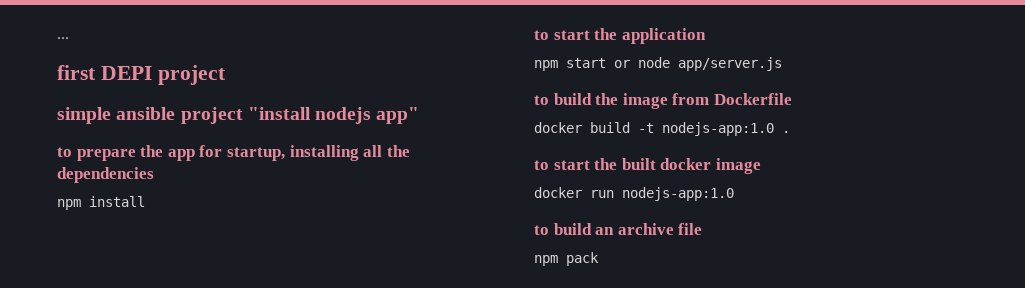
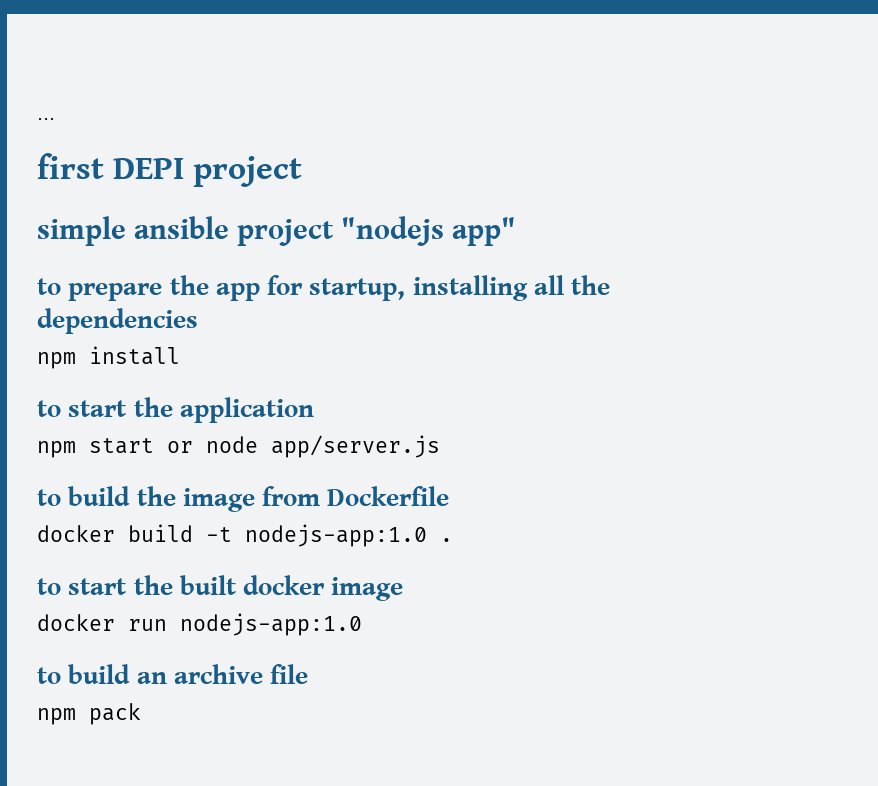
[247,107,372,124] "install nodejs -> [341,216,445,246] "nodejs

